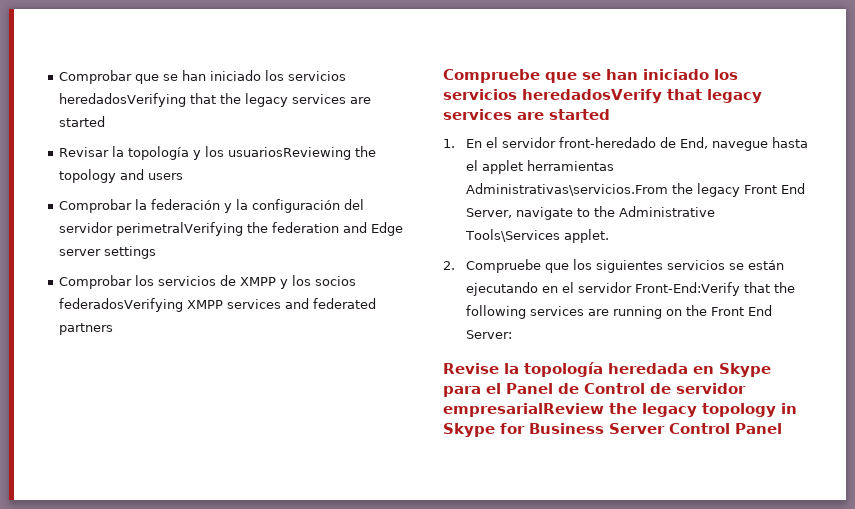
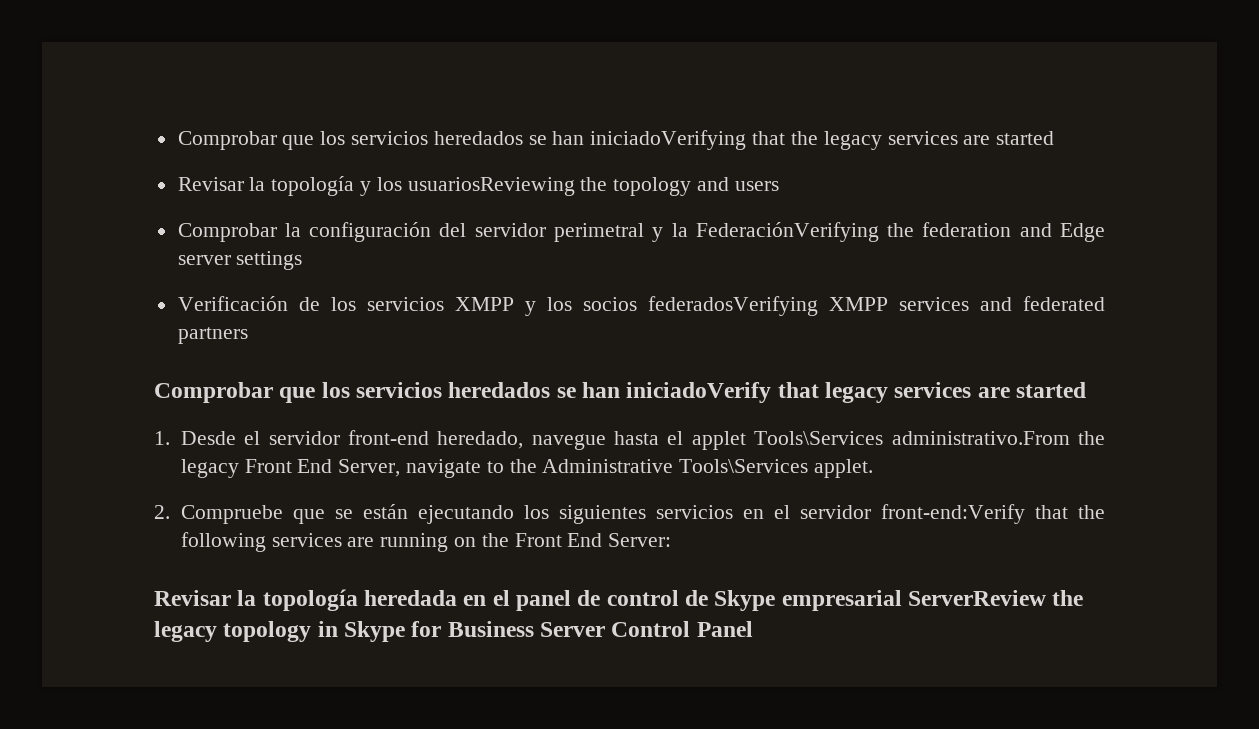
[59,70,347,84] [59,93,187,107] Comprobar que se han iniciado los servicios heredadosVerifying -> [177,130,747,150] Comprobar que los servicios heredados se han iniciadoVerifying
[151,199,365,213] [59,222,244,236] federación y la configuración del servidor perimetralVerifying -> [309,222,879,242] configuración del servidor perimetral y la FederaciónVerifying
[59,275,237,289] Comprobar los servicios de -> [177,296,444,311] Verificación de los servicios
[443,69,738,83] [443,89,662,103] Compruebe que se han iniciado los servicios heredadosVerify -> [154,382,772,403] Comprobar que los servicios heredados se han iniciadoVerify
[465,137,708,149] En el servidor front-heredado de End, -> [180,430,524,449] Desde el servidor front-end heredado,
[526,160,614,171] [465,183,668,196] herramientas Administrativas\servicios.From -> [754,431,1070,445] Tools\Services administrativo.From
[572,259,784,273] [465,282,538,296] los siguientes servicios se están ejecutando -> [334,504,733,524] se están ejecutando los siguientes servicios
[634,282,740,296] Front-End:Verify -> [880,504,1025,524] front-end:Verify
[443,363,499,374] Revise -> [154,590,231,606] Revisar
[719,363,771,377] [443,383,746,397] [443,403,604,417] Skype para el Panel de Control de servidor empresarialReview -> [492,590,1047,611] el panel de control de Skype empresarial ServerReview

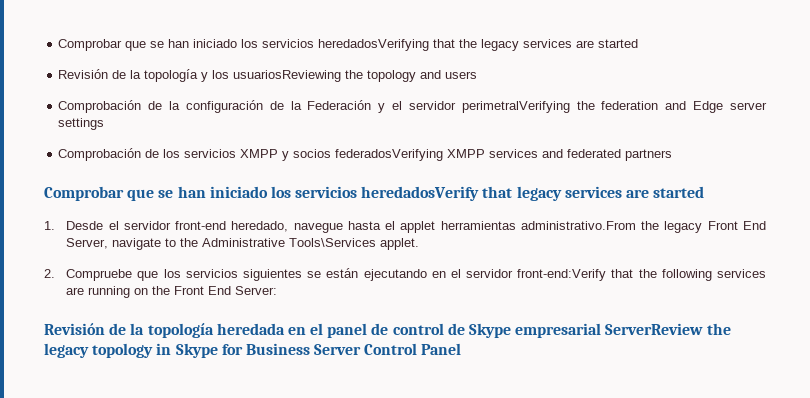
[177,130,747,150] Comprobar que los servicios heredados se han iniciadoVerifying -> [58,39,430,51] Comprobar que se han iniciado los servicios heredadosVerifying
[177,177,244,191] Revisar -> [58,69,127,79] Revisión de
[177,222,879,242] Comprobar la configuración del servidor perimetral y la FederaciónVerifying -> [58,100,570,113] Comprobación de la configuración de la Federación y el servidor perimetralVerifying
[177,296,288,311] Verificación -> [58,148,142,161] Comprobación
[546,297,572,311] los -> (290, 156) none
[321,382,772,403] los servicios heredados se han iniciadoVerify -> [158,186,480,201] se han iniciado los servicios heredadosVerify
[754,431,884,445] Tools\Services -> [440,221,516,230] herramientas
[334,504,733,524] se están ejecutando los siguientes servicios -> [163,268,427,281] los servicios siguientes se están ejecutando
[154,590,231,606] Revisar -> [44,323,127,335] Revisión de

